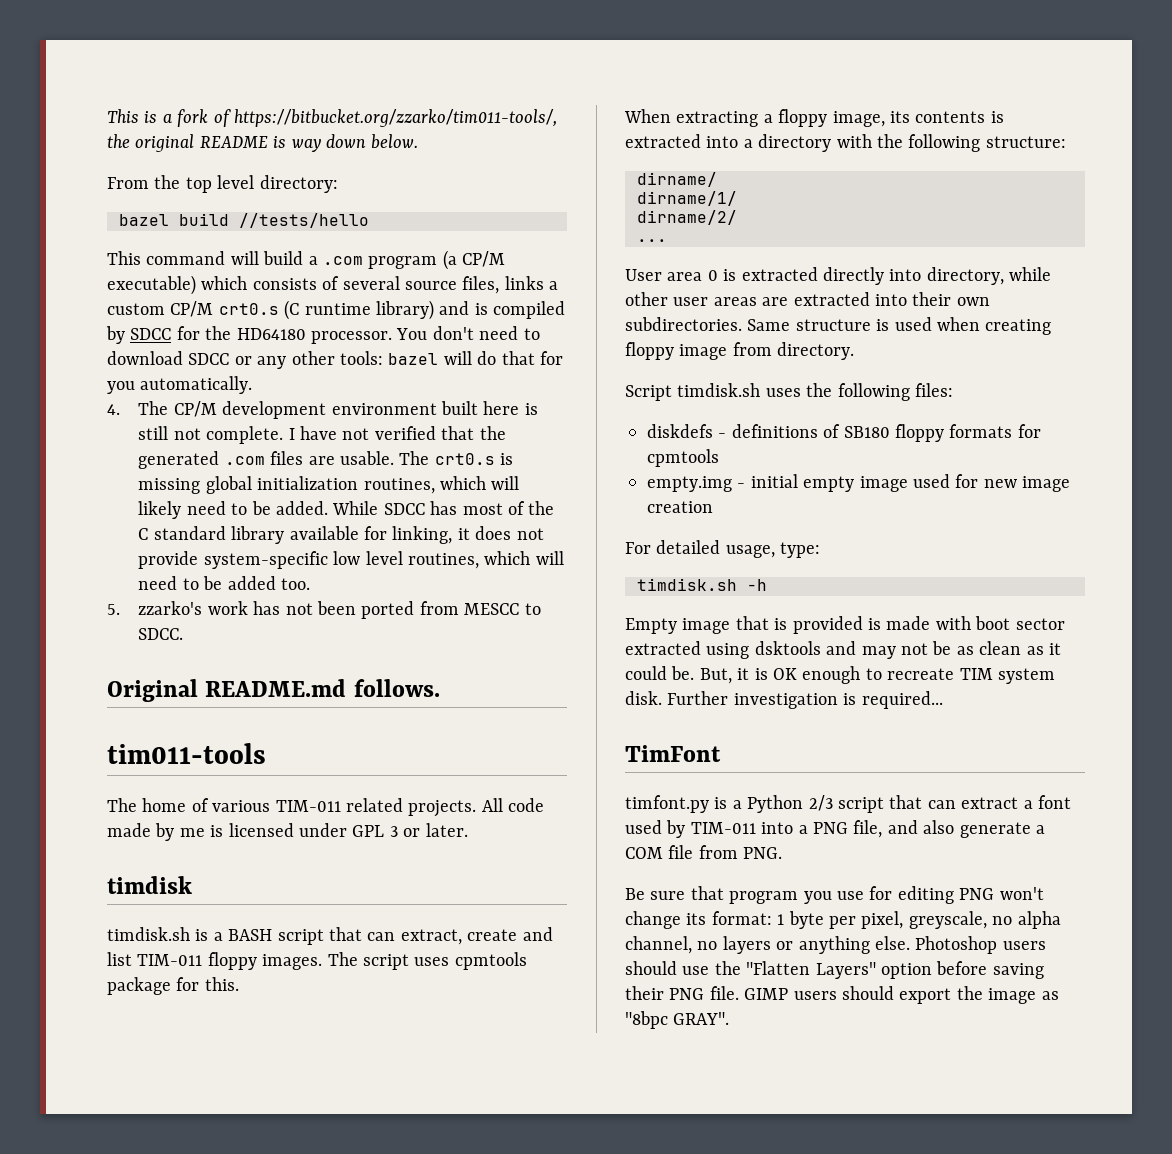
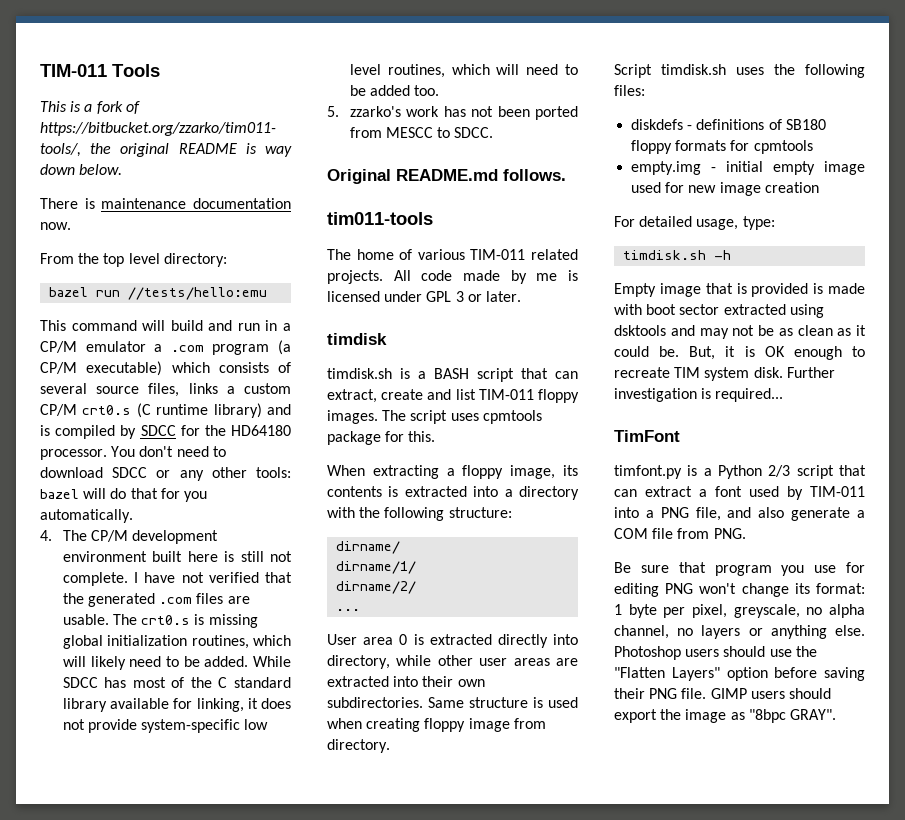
(107, 116) none -> [40,64,160,77] TIM-011 Tools //
(419, 141) none -> [40,198,291,209] [40,222,71,230] // There is maintenance documentation now.
[179,213,369,228] build //tests/hello -> [96,287,268,300] run //tests/hello:emu
(304, 258) none -> [208,320,291,331] [40,341,146,353] and run in a CP/M emulator

